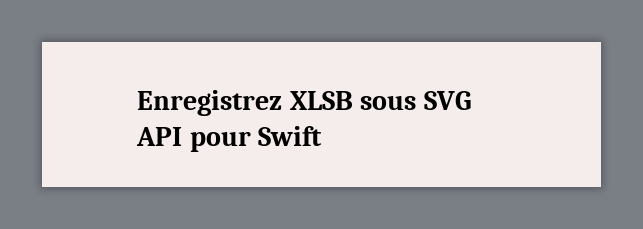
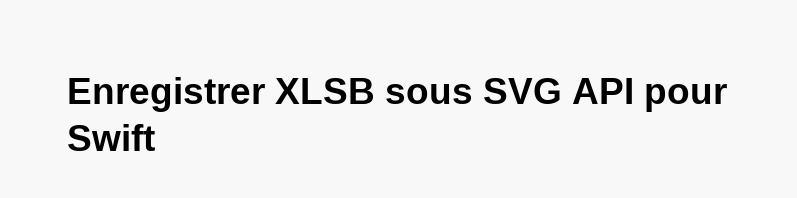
[137,90,282,116] Enregistrez -> [67,77,265,112] Enregistrer

